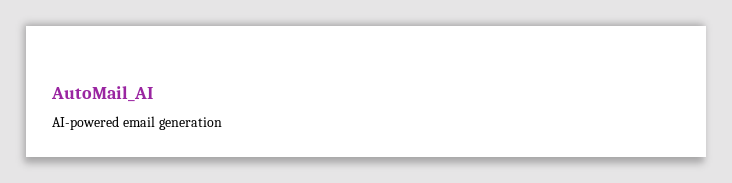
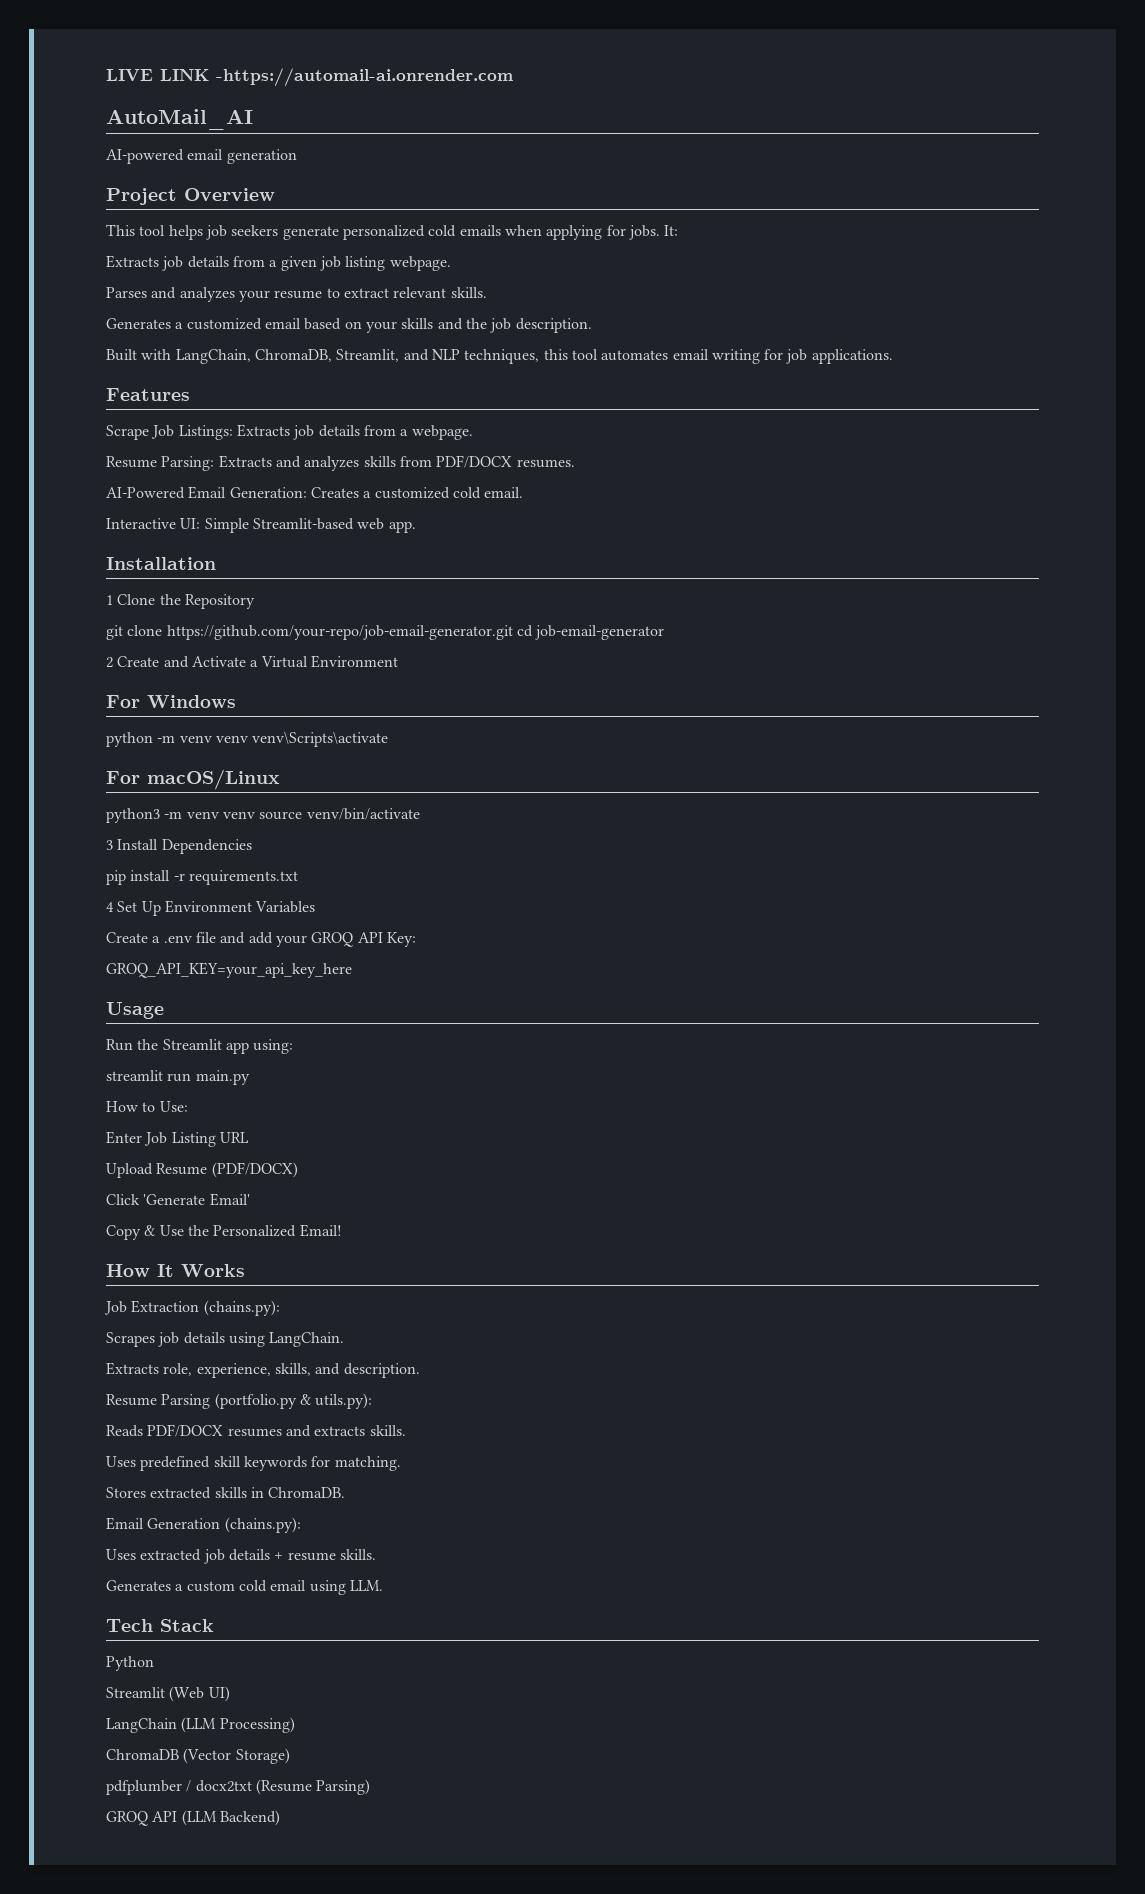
(51, 94) none -> [106,68,513,87] LIVE LINK -https://automail-ai.onrender.com //
(222, 123) none -> [106,188,275,205] [106,224,679,240] [106,255,451,271] [106,287,487,302] [106,318,592,333] [106,349,893,364] [106,388,190,401] [106,424,473,440] [106,455,575,471] [106,486,524,499] [106,518,416,533] [106,557,216,570] [106,594,255,609] [106,625,665,640] [106,655,398,668] [106,695,236,708] [106,731,389,747] [106,769,280,790] [106,808,420,823] [106,839,252,854] [106,870,298,885] [106,900,316,916] [106,932,416,947] [106,962,352,978] [106,1002,164,1019] [106,1039,294,1054] [106,1070,250,1085] [106,1101,188,1112] [106,1131,249,1147] [106,1162,298,1178] [106,1193,250,1206] [106,1224,342,1240] [106,1264,245,1277] [104,1300,280,1316] [106,1332,345,1347] [106,1362,420,1378] [106,1393,373,1409] [106,1424,406,1437] [106,1456,401,1471] [106,1487,346,1499] [106,1517,301,1533] [106,1549,376,1564] [106,1580,383,1595] [106,1619,214,1632] [106,1656,154,1671] [106,1686,230,1702] [106,1717,295,1733] [106,1748,290,1764] [106,1779,371,1795] [106,1810,280,1826] // Project Overview // This tool helps job seekers generate personalized cold emails when applying for jobs. It: // Extracts job details from a given job listing webpage. // Parses and analyzes your resume to extract relevant skills. // Generates a customized email based on your skills and the job description. // Built with LangChain, ChromaDB, Streamlit, and NLP techniques, this tool automates email writing for job applications. // Features // Scrape Job Listings: Extracts job details from a webpage. // Resume Parsing: Extracts and analyzes skills from PDF/DOCX resumes. // AI-Powered Email Generation: Creates a customized cold email. // Interactive UI: Simple Streamlit-based web app. // Installation // 1 Clone the Repository // git clone https://github.com/your-repo/job-email-generator.git cd job-email-generator // 2 Create and Activate a Virtual Environment // For Windows // python -m venv venv venv\Scripts\activate // For macOS/Linux // python3 -m venv venv source venv/bin/activate // 3 Install Dependencies // pip install -r requirements.txt // 4 Set Up Environment Variables // Create a .env file and add your GROQ API Key: // GROQ_API_KEY=your_api_key_here // Usage // Run the Streamlit app using: // streamlit run main.py // How to Use: // Enter Job Listing URL // Upload Resume (PDF/DOCX) // Click 'Generate Email' // Copy & Use the Personalized Email! // How It Works // Job Extraction (chains.py): // Scrapes job details using LangChain. // Extracts role, experience, skills, and description. // Resume Parsing (portfolio.py & utils.py): // Reads PDF/DOCX resumes and extracts skills. // Uses predefined skill keywords for matching. // Stores extracted skills in ChromaDB. // Email Generation (chains.py): // Uses extracted job details + resume skills. // Generates a custom cold email using LLM. // Tech Stack // Python // Streamlit (Web UI) // LangChain (LLM Processing) // ChromaDB (Vector Storage) // pdfplumber / docx2txt (Resume Parsing) // GROQ API (LLM Backend)

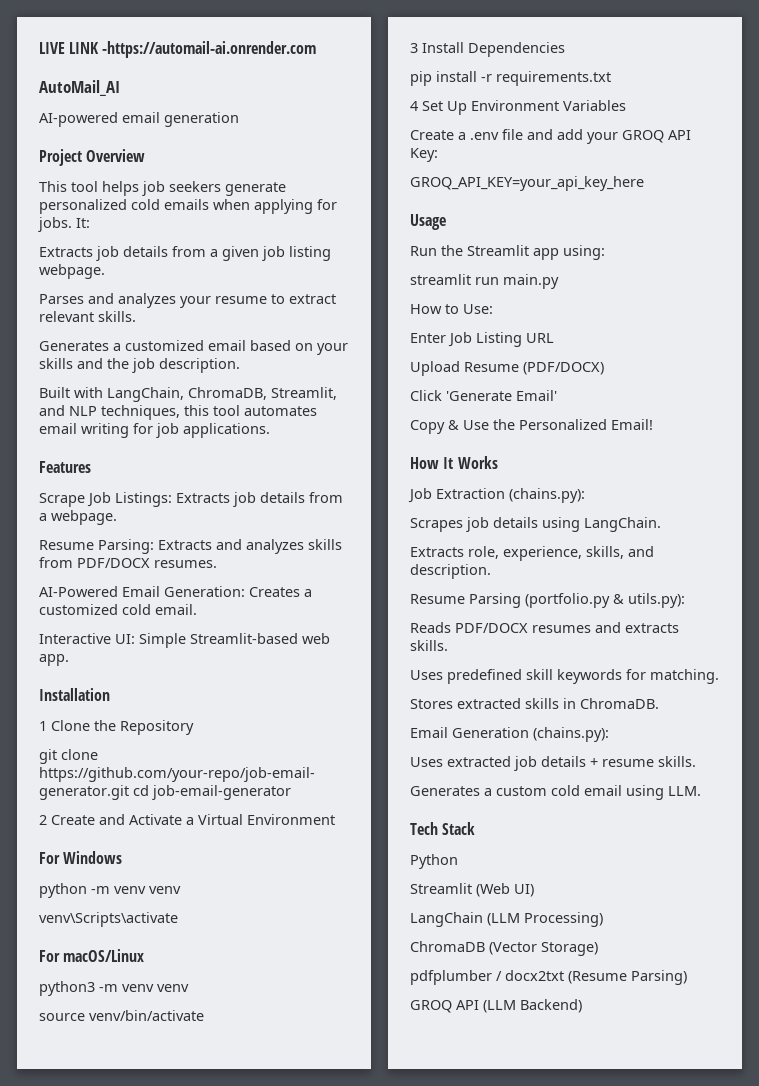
(248, 739) none -> (181, 890) //
(255, 815) none -> (189, 988) //

